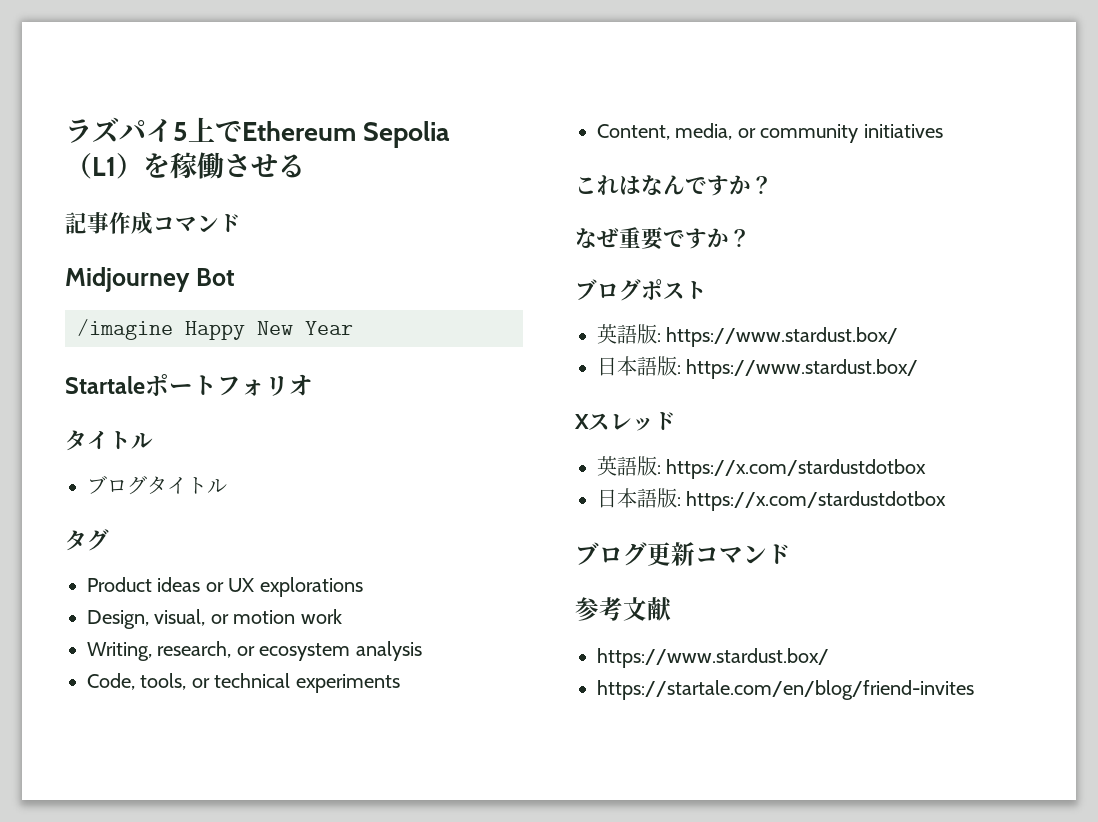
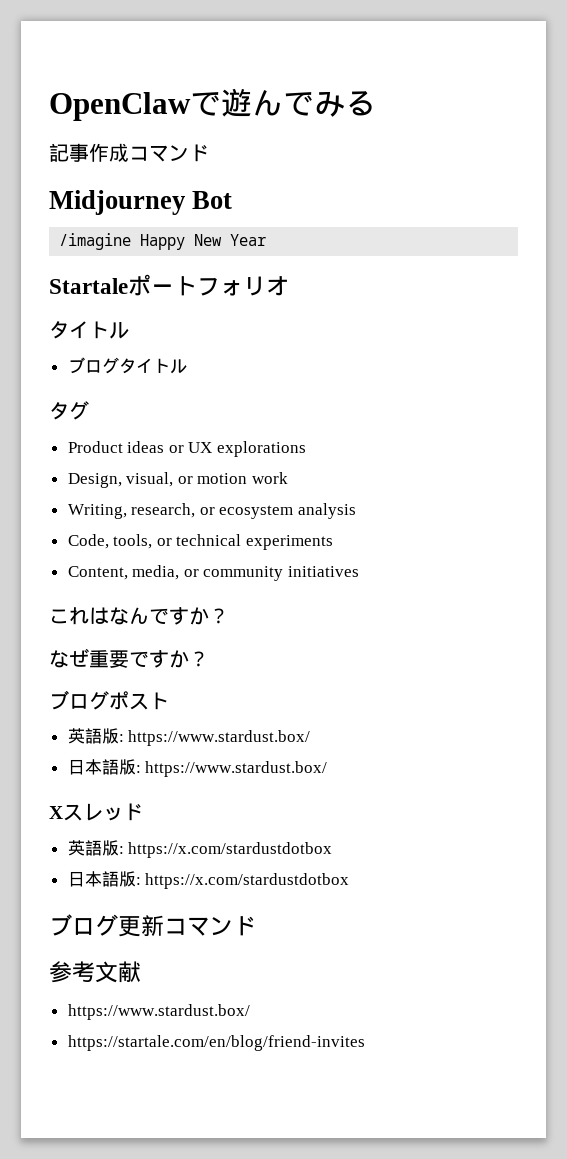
[65,117,451,148] [65,152,278,179] ラズパイ5上でEthereum Sepolia（L1）を稼働させ -> [49,88,345,121] OpenClawで遊んでみ

